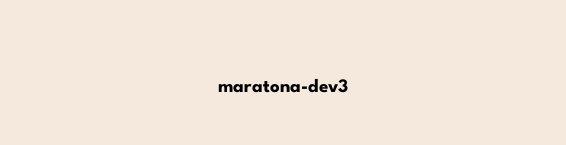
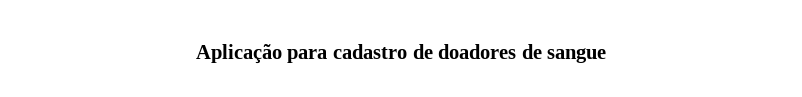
[218,78,348,93] maratona-dev3 -> [195,44,607,64] Aplicação para cadastro de doadores de sangue

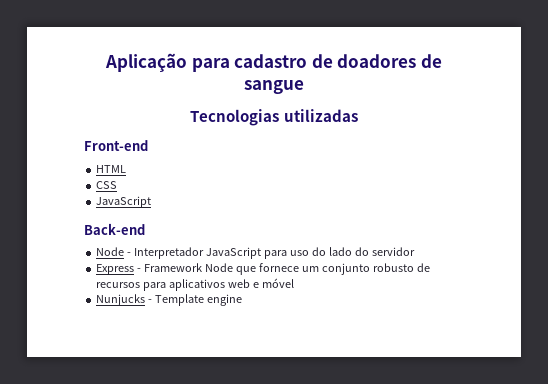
(607, 55) none -> [190,109,358,126] [84,140,148,151] [96,165,127,173] [96,181,118,189] [96,196,152,208] [84,223,145,235] [96,247,415,259] [96,263,430,275] [96,278,294,291] [96,294,243,306] // Tecnologias utilizadas // Front-end // HTML // CSS // JavaScript // Back-end // Node - Interpretador JavaScript para uso do lado do servidor // Express - Framework Node que fornece um conjunto robusto de recursos para aplicativos web e móvel // Nunjucks - Template engine

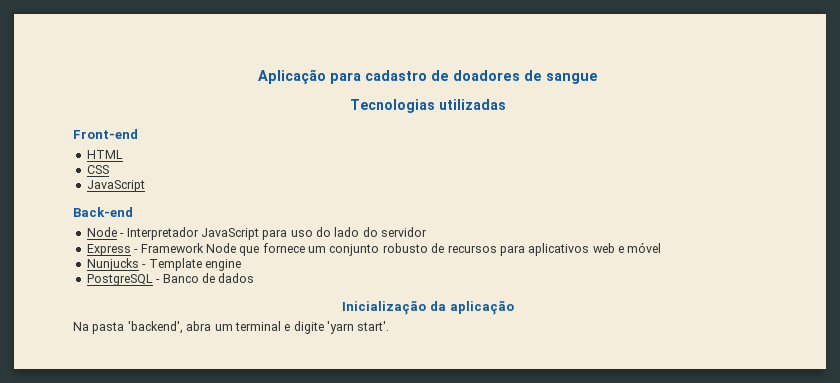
(243, 300) none -> [86,273,255,286] [342,300,514,315] [73,321,390,334] // PostgreSQL - Banco de dados // Inicialização da aplicação // Na pasta 'backend', abra um terminal e digite 'yarn start'.

